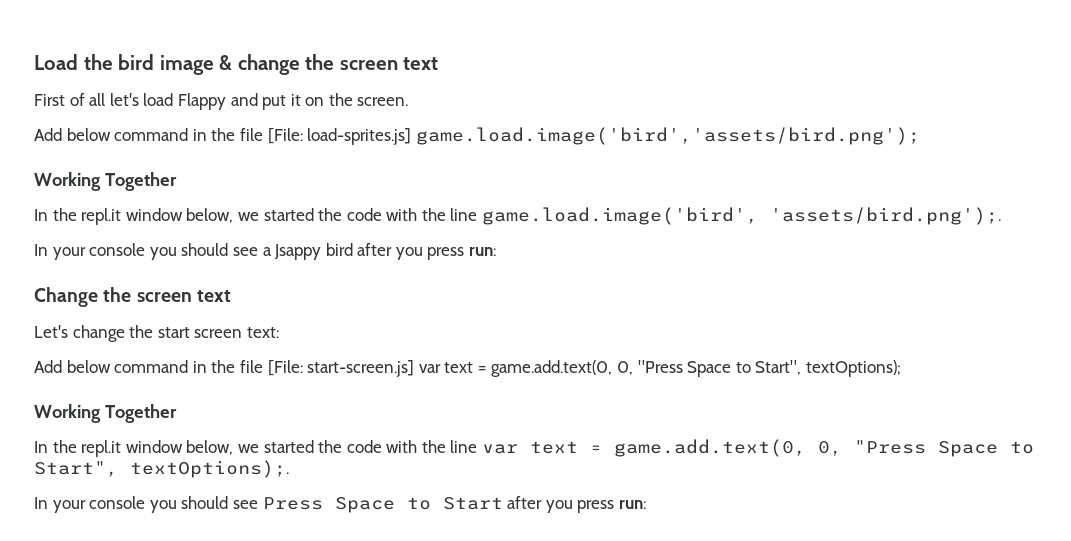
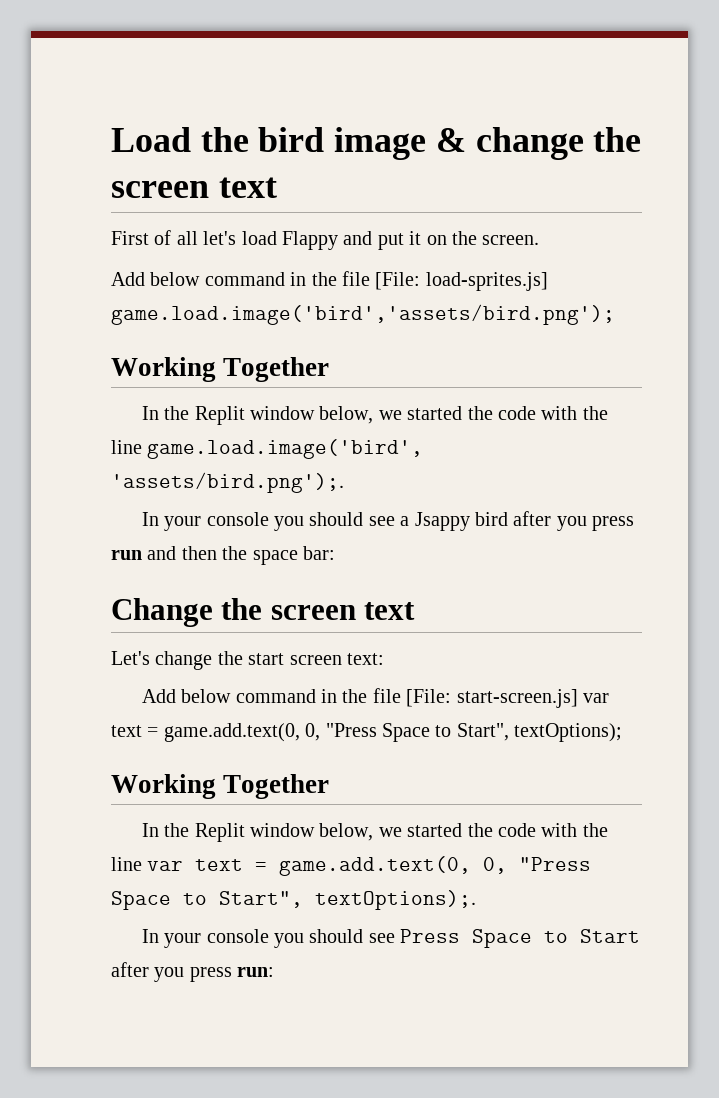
[81,208,122,225] repl.it -> [194,406,245,425] Replit
[469,247,497,256] run: -> [111,546,335,565] run and then the space bar:
[81,440,122,457] repl.it -> [194,823,245,842] Replit

